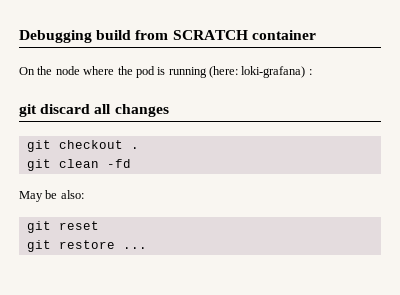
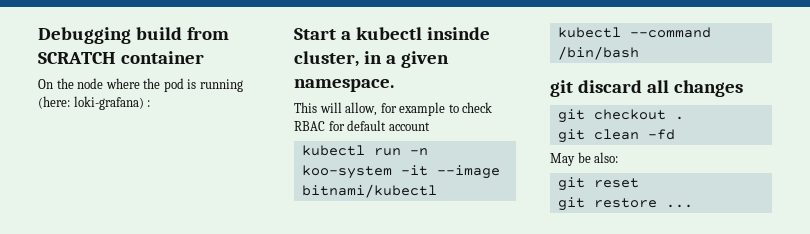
(312, 72) none -> [294,27,490,40] [294,51,449,68] [294,79,394,92] [294,102,493,116] [294,120,430,131] [301,145,428,156] [301,165,500,179] [301,184,437,198] [557,27,711,38] [557,46,639,60] // Start a kubectl insinde cluster, in a given namespace. // This will allow, for example to check RBAC for default account // kubectl run -n koo-system -it --image bitnami/kubectl kubectl --command /bin/bash

